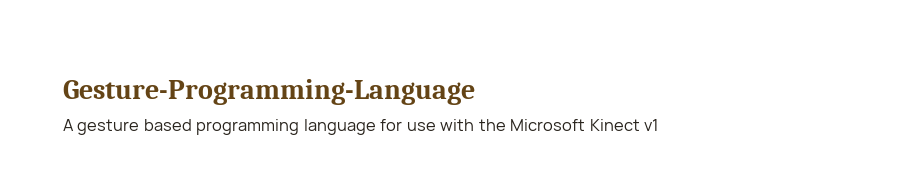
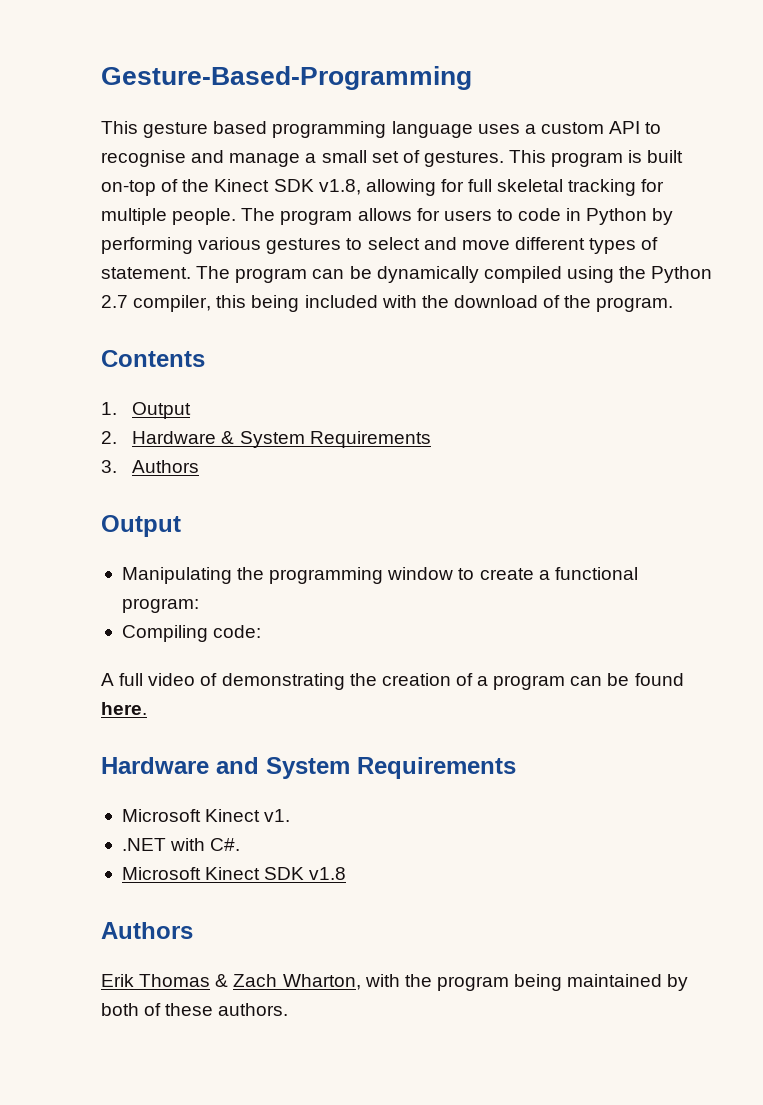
[63,79,475,105] [63,119,74,131] Gesture-Programming-Language // A -> [101,66,472,90] [101,121,138,134] Gesture-Based-Programming // This
[380,119,659,131] for use with the Microsoft Kinect v1 -> [477,121,662,134] [101,150,684,167] [101,179,665,196] [101,208,674,225] [101,237,659,254] [101,266,713,283] [101,295,674,312] [101,350,205,367] [101,402,192,419] [101,431,431,448] [101,460,200,473] [101,515,181,537] [121,567,638,584] [121,598,199,613] [121,625,262,642] [101,673,684,690] [101,702,147,715] [101,757,516,779] [121,809,291,822] [121,838,241,851] [121,867,347,880] [101,922,193,939] [101,974,689,991] [101,1003,289,1016] uses a custom API to recognise and manage a small set of gestures. This program is built on-top of the Kinect SDK v1.8, allowing for full skeletal tracking for multiple people. The program allows for users to code in Python by performing various gestures to select and move different types of statement. The program can be dynamically compiled using the Python 2.7 compiler, this being included with the download of the program. // Contents // 1. Output // 2. Hardware & System Requirements // 3. Authors // Output // Manipulating the programming window to create a functional program: // Compiling code: // A full video of demonstrating the creation of a program can be found here. // Hardware and System Requirements // Microsoft Kinect v1. // .NET with C#. // Microsoft Kinect SDK v1.8 // Authors // Erik Thomas & Zach Wharton, with the program being maintained by both of these authors.

